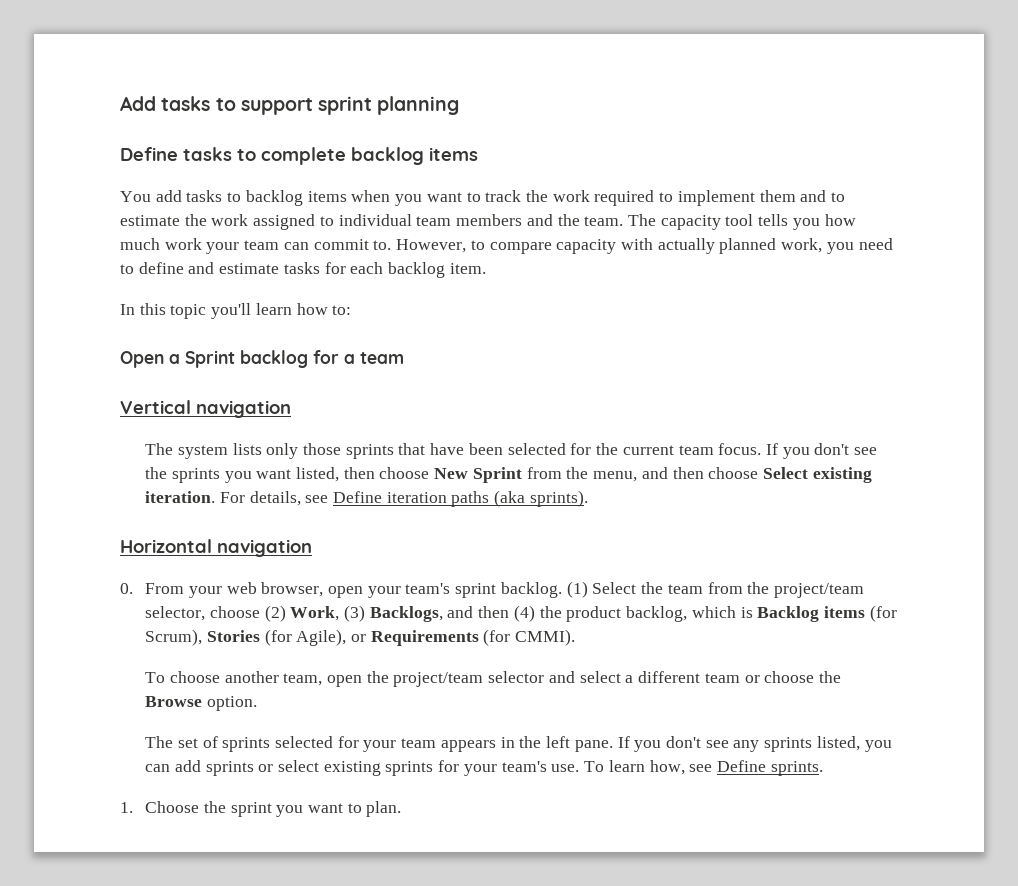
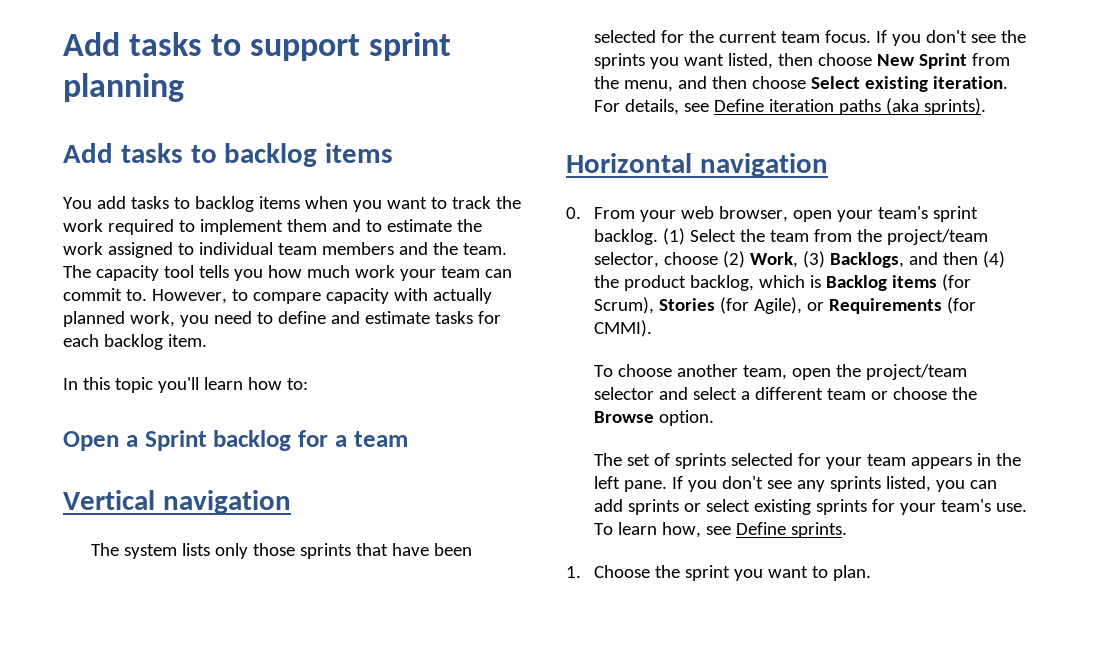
[120,147,346,165] Define tasks to complete -> [63,143,217,163] Add tasks to

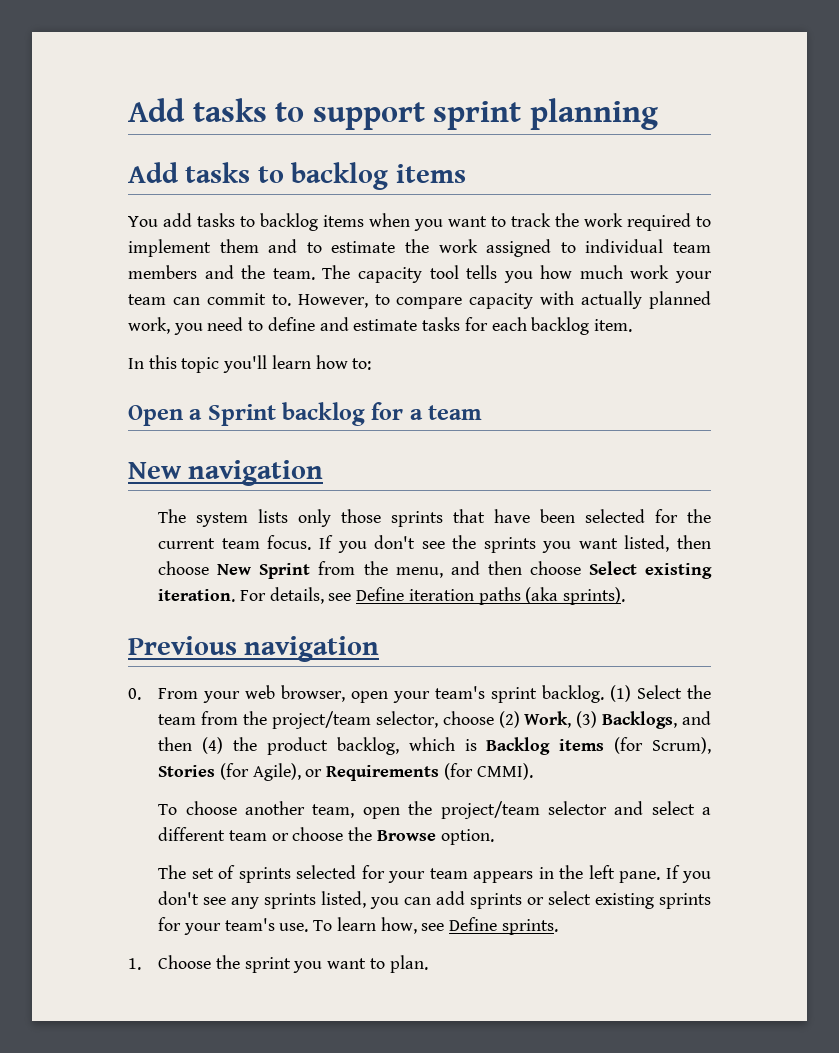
[63,490,155,510] Vertical -> [128,462,182,479] New
[566,153,692,173] Horizontal -> [128,636,237,655] Previous

